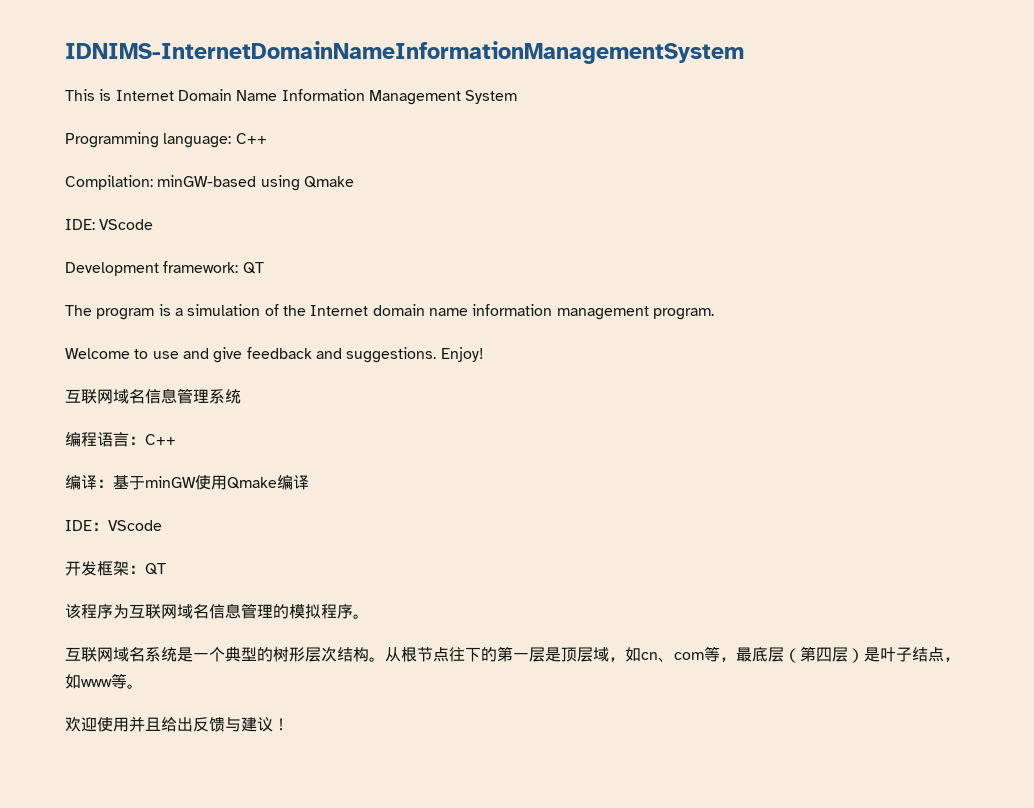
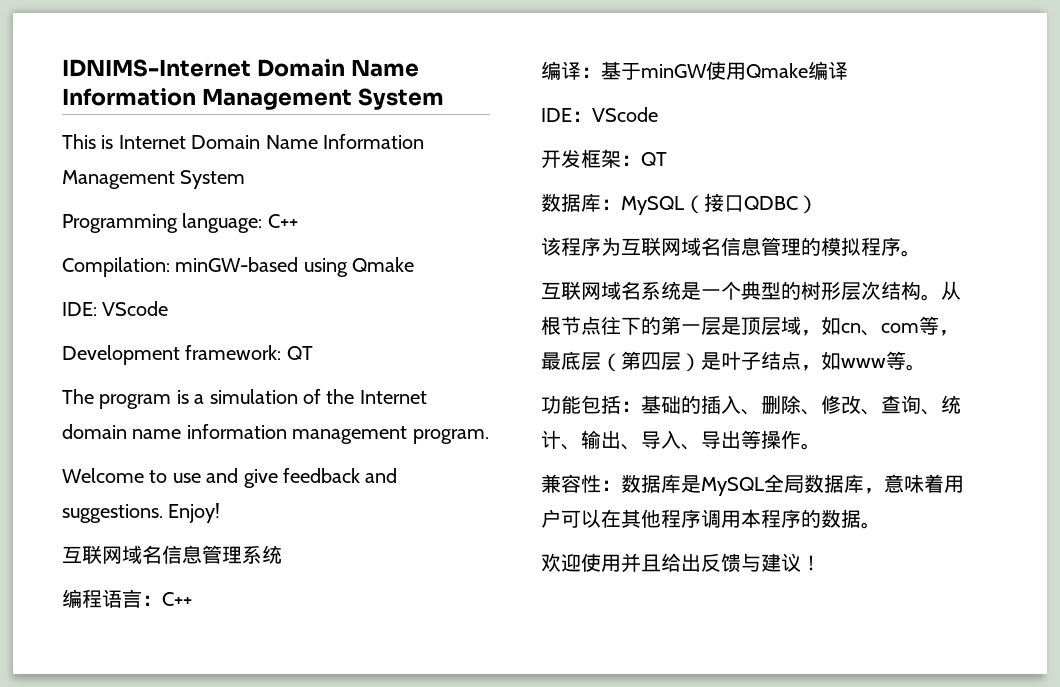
[65,41,744,64] IDNIMS-InternetDomainNameInformationManagementSystem -> [62,59,419,77] [62,88,444,110] IDNIMS-Internet Domain Name Information Management System
(166, 569) none -> [541,193,818,215] // 数据库：MySQL（接口QDBC）
(143, 686) none -> [541,395,961,415] [541,430,821,450] [541,474,964,496] [541,509,881,529] // 功能包括：基础的插入、删除、修改、查询、统计、输出、导入、导出等操作。 // 兼容性：数据库是MySQL全局数据库，意味着用户可以在其他程序调用本程序的数据。

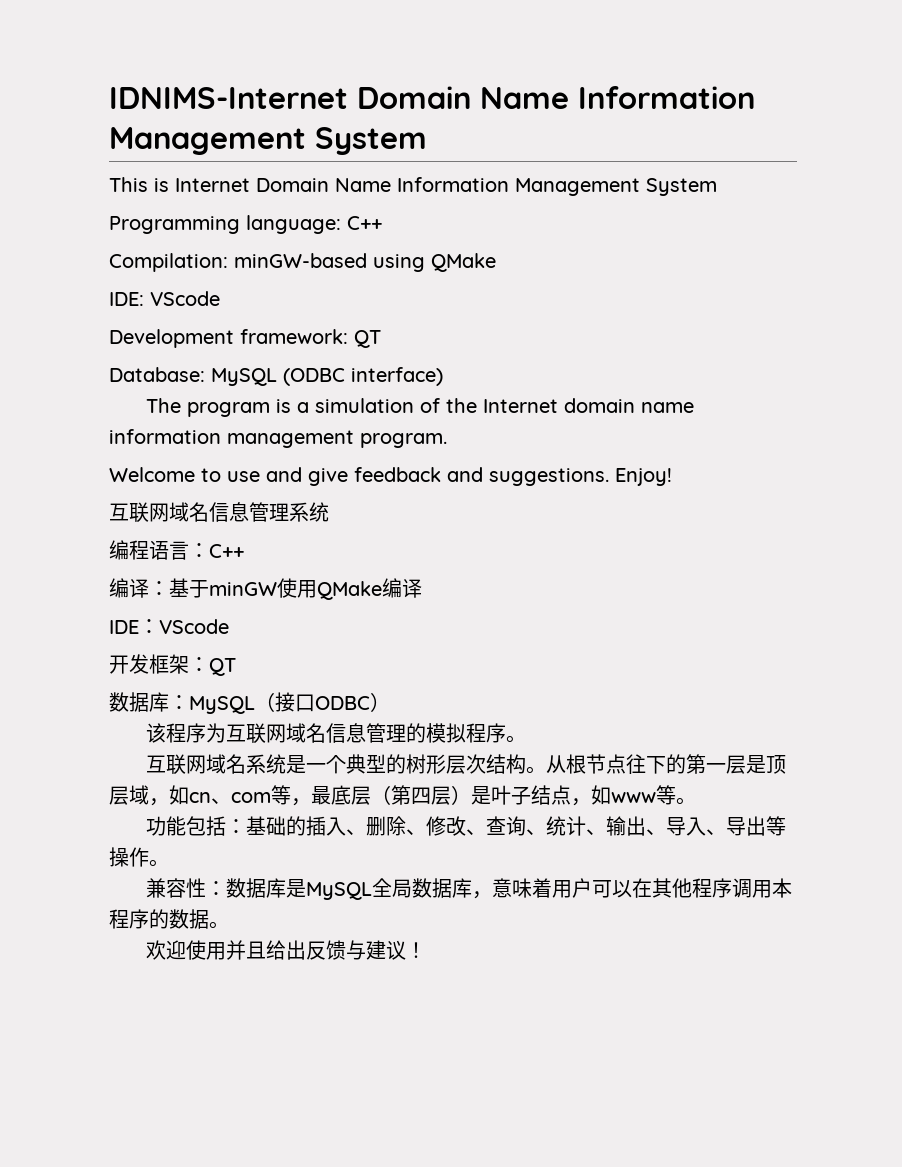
[352,257,415,272] Qmake -> [431,253,496,272] QMake
(313, 353) none -> [109,367,443,386] // Database: MySQL (ODBC interface)
[746,63,808,78] Qmake -> [317,581,382,600] QMake
[744,196,798,210] QDBC -> [315,696,370,710] ODBC

